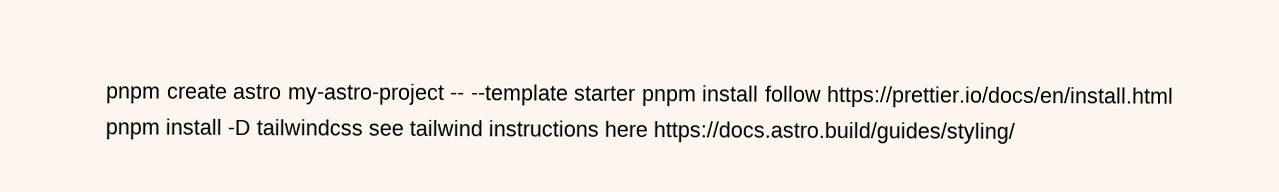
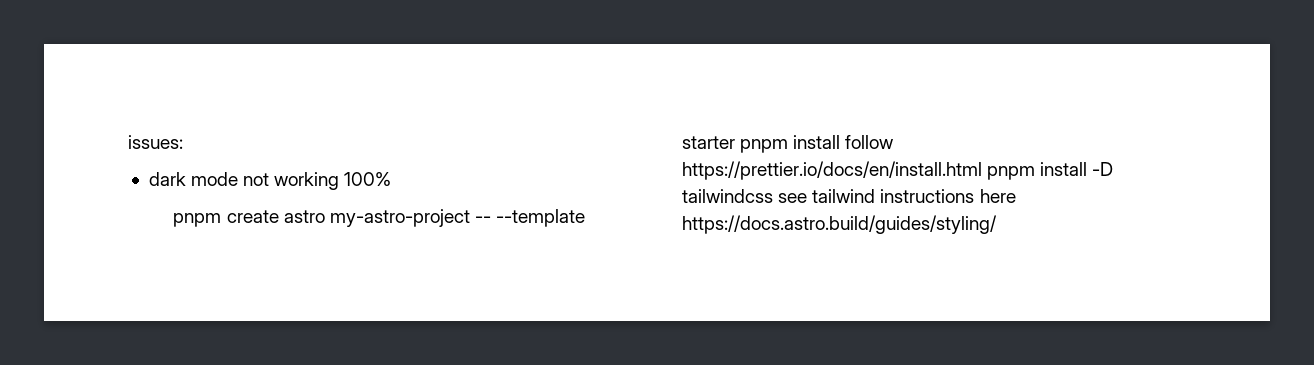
(105, 95) none -> [128,135,183,149] [148,172,392,190] issues: // dark mode not working 100% //

